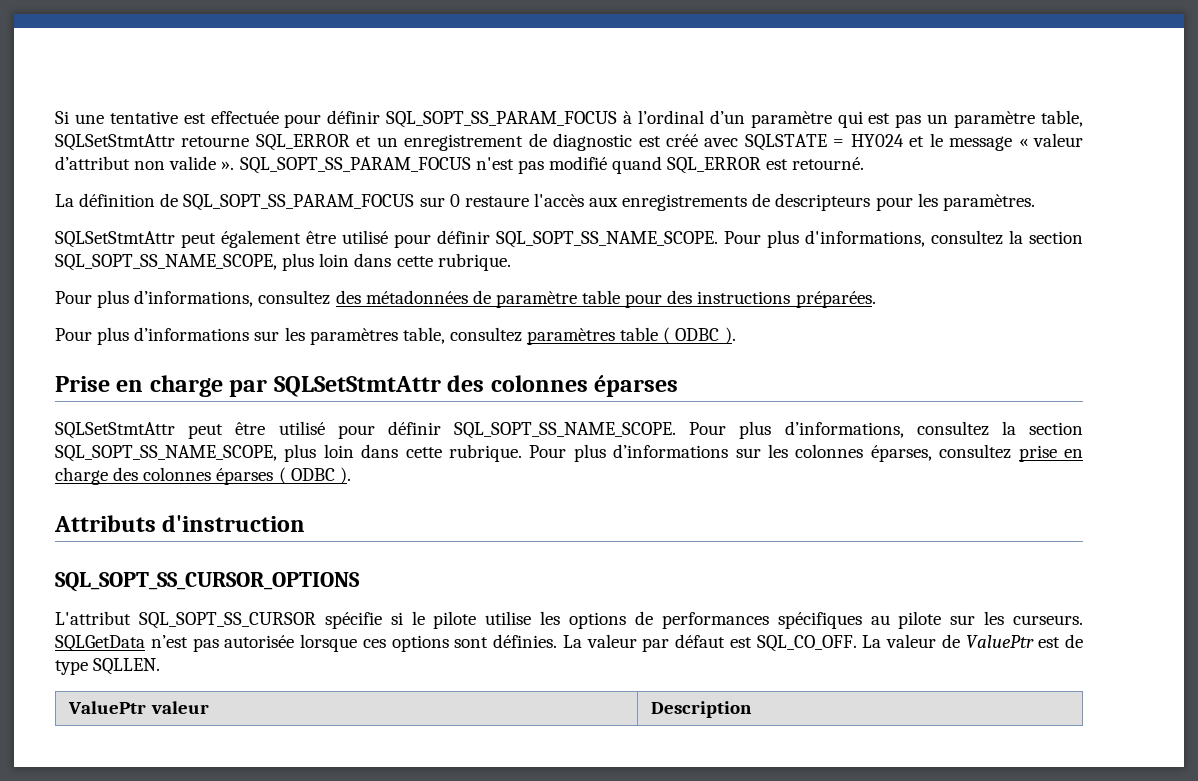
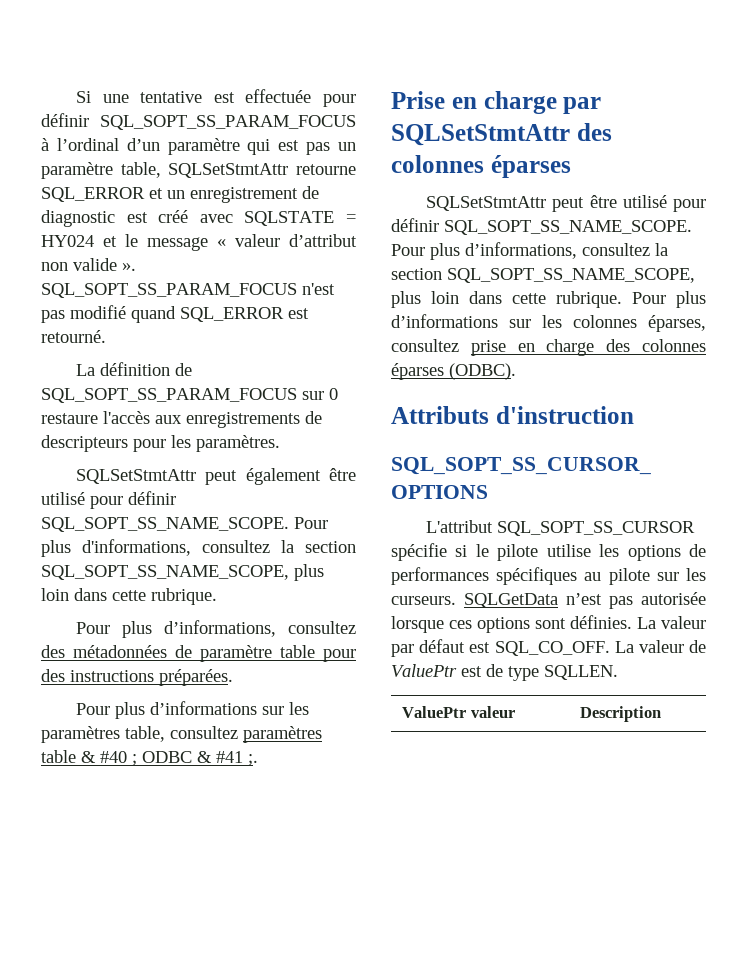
[663,327,736,344] ( ODBC ). -> [81,751,258,766] & #40 ; ODBC & #41 ;.
[278,467,351,484] ( ODBC ). -> [449,363,516,380] (ODBC).

